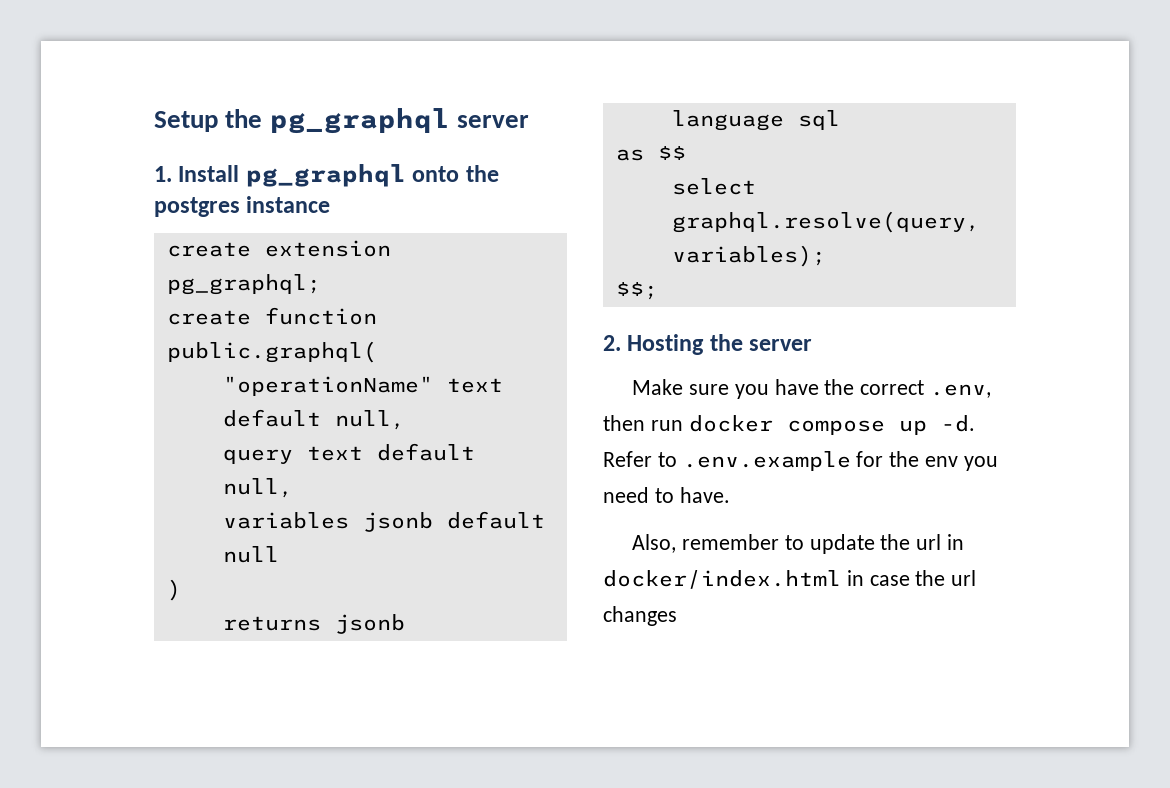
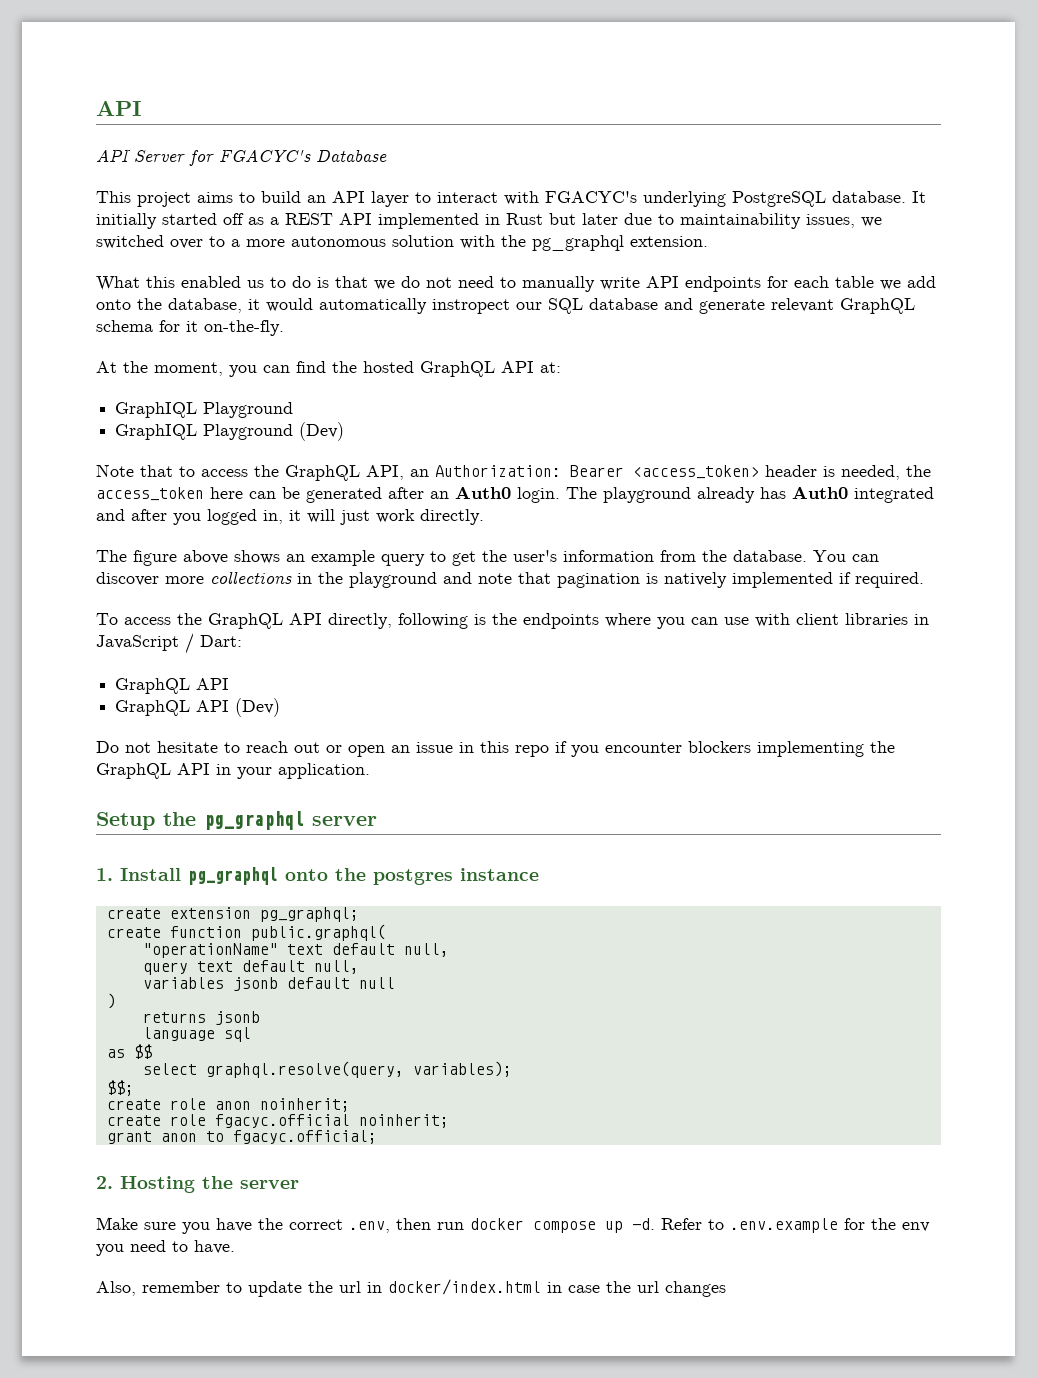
(154, 121) none -> [96,101,142,116] [96,149,387,166] [96,191,926,207] [96,213,882,229] [96,235,708,251] [96,276,936,292] [96,298,915,314] [96,320,284,336] [96,361,561,377] [115,402,294,418] [115,422,345,441] [96,464,931,481] [96,486,934,503] [96,509,484,525] [96,550,879,566] [96,571,924,588] [96,613,929,629] [96,633,242,654] [115,678,230,694] [115,698,281,717] [96,741,895,757] [96,763,370,779] API // API Server for FGACYC's Database // This project aims to build an API layer to interact with FGACYC's underlying PostgreSQL database. It initially started off as a REST API implemented in Rust but later due to maintainability issues, we switched over to a more autonomous solution with the pg_graphql extension. // What this enabled us to do is that we do not need to manually write API endpoints for each table we add onto the database, it would automatically instropect our SQL database and generate relevant GraphQL schema for it on-the-fly. // At the moment, you can find the hosted GraphQL API at: // GraphIQL Playground // GraphIQL Playground (Dev) // Note that to access the GraphQL API, an Authorization: Bearer <access_token> header is needed, the access_token here can be generated after an Auth0 login. The playground already has Auth0 integrated and after you logged in, it will just work directly. // The figure above shows an example query to get the user's information from the database. You can discover more collections in the playground and note that pagination is natively implemented if required. // To access the GraphQL API directly, following is the endpoints where you can use with client libraries in JavaScript / Dart: // GraphQL API // GraphQL API (Dev) // Do not hesitate to reach out or open an issue in this repo if you encounter blockers implementing the GraphQL API in your application. //
(658, 291) none -> [106,1098,350,1112] [106,1114,449,1128] [106,1130,377,1144] // create role anon noinherit; // create role fgacyc.official noinherit; // grant anon to fgacyc.official;

